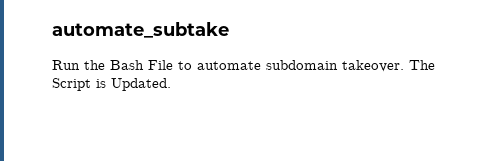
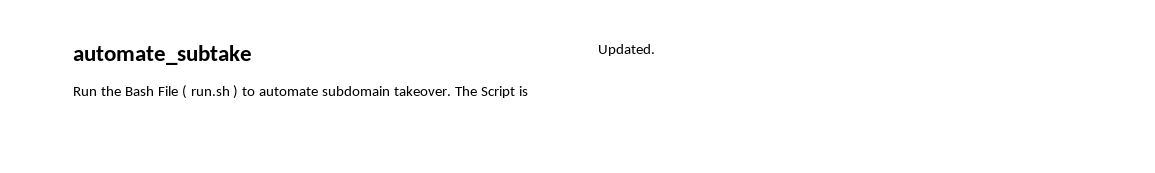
(173, 65) none -> [181,85,239,99] ( run.sh )

